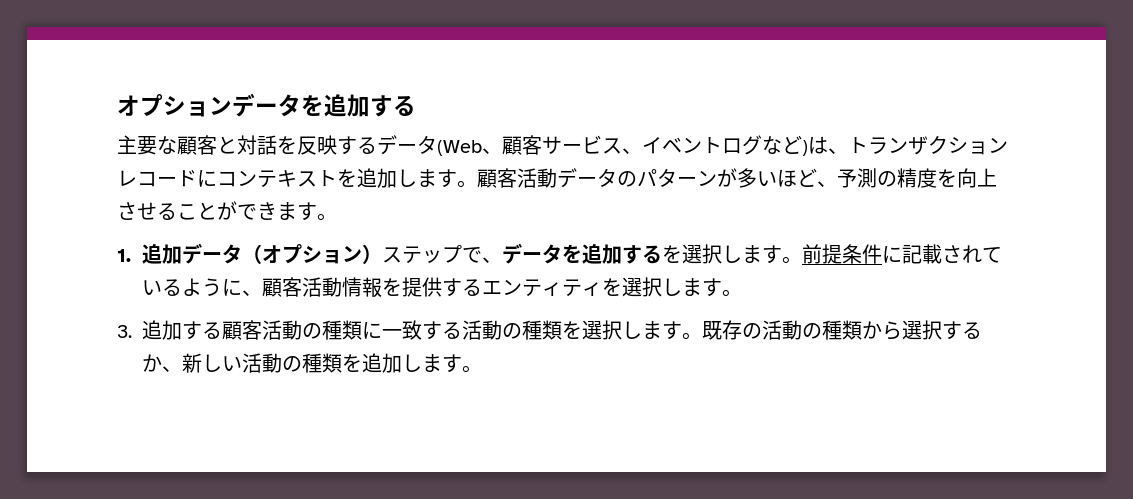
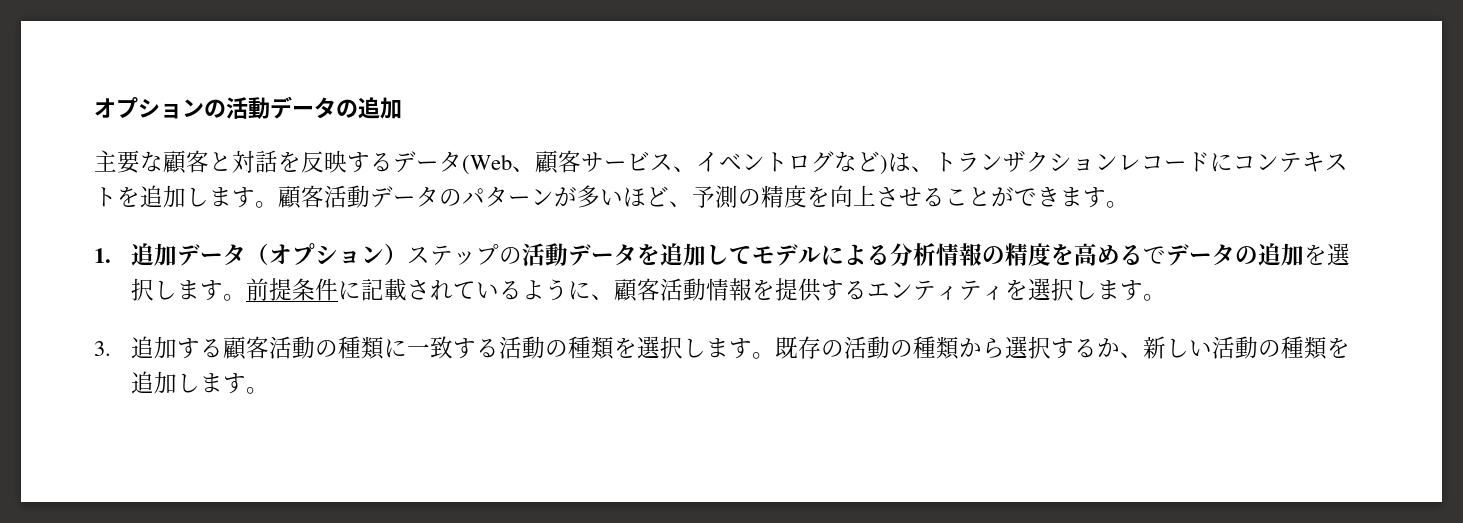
[117,93,416,117] オプションデータを追加する -> [94,96,402,119] オプションの活動データの追加
[461,243,662,264] で、データを追加する -> [498,243,1304,266] の活動データを追加してモデルによる分析情報の精度を高めるでデータの追加

